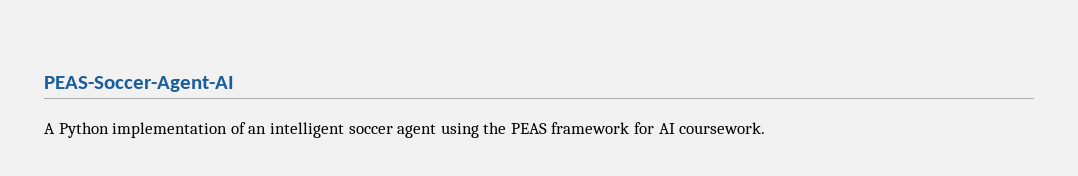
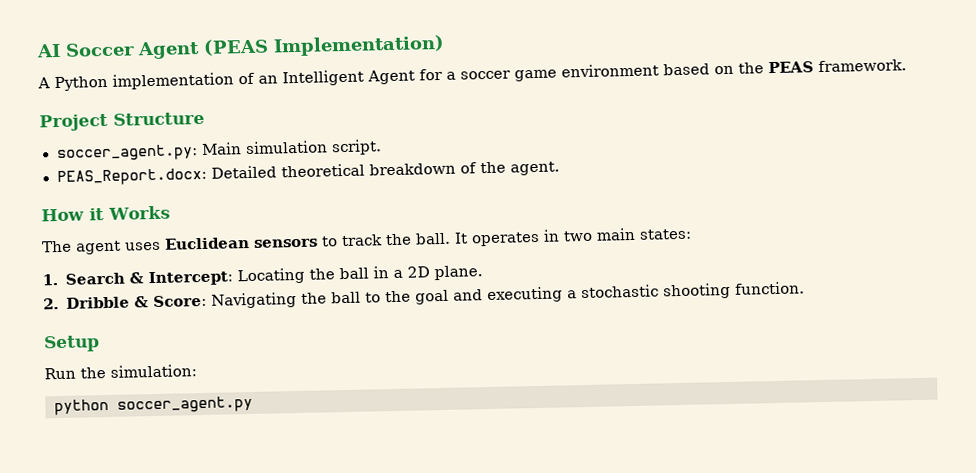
[44,76,234,92] PEAS-Soccer-Agent-AI -> [36,34,445,60] AI Soccer Agent (PEAS Implementation)
[269,122,766,138] intelligent soccer agent using the PEAS framework for AI coursework. -> [282,59,907,87] [39,111,205,132] [56,139,382,163] [56,161,560,187] [41,205,171,222] [42,227,692,255] [42,265,483,287] [43,281,805,310] [43,335,100,353] [44,364,197,380] [54,395,253,416] Intelligent Agent for a soccer game environment based on the PEAS framework. // Project Structure // soccer_agent.py: Main simulation script. // PEAS_Report.docx: Detailed theoretical breakdown of the agent. // How it Works // The agent uses Euclidean sensors to track the ball. It operates in two main states: // 1. Search & Intercept: Locating the ball in a 2D plane. // 2. Dribble & Score: Navigating the ball to the goal and executing a stochastic shooting function. // Setup // Run the simulation: // python soccer_agent.py

